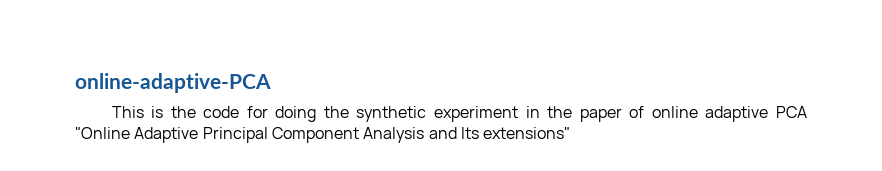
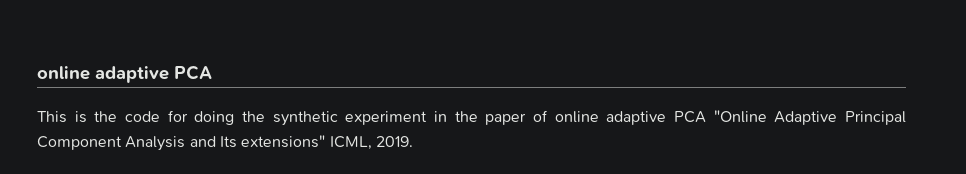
[75,73,271,93] online-adaptive-PCA -> [37,65,212,83] online adaptive PCA
(571, 133) none -> [329,136,413,150] ICML, 2019.

